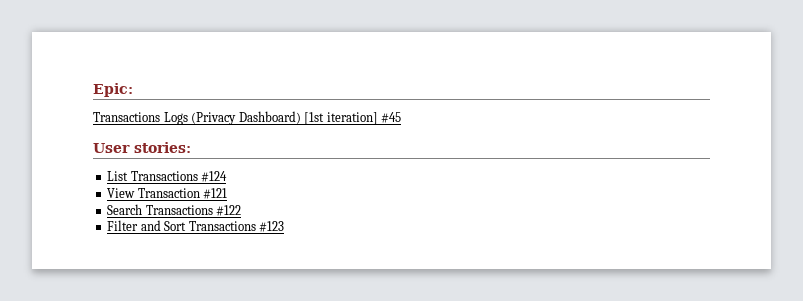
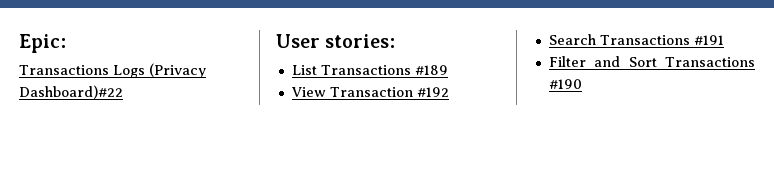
[238,111,402,125] Dashboard) [1st iteration] #45 -> [19,85,123,99] Dashboard)#22
[201,171,228,182] #124 -> [414,65,448,75] #189
[203,188,228,199] #121 -> [416,87,449,97] #192
[216,205,242,216] #122 -> [693,35,724,45] #191
[259,221,285,232] #123 -> [548,79,582,89] #190

